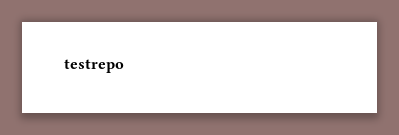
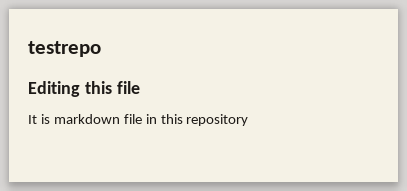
(124, 66) none -> [28,81,140,97] [28,114,249,126] // Editing this file // It is markdown file in this repository

